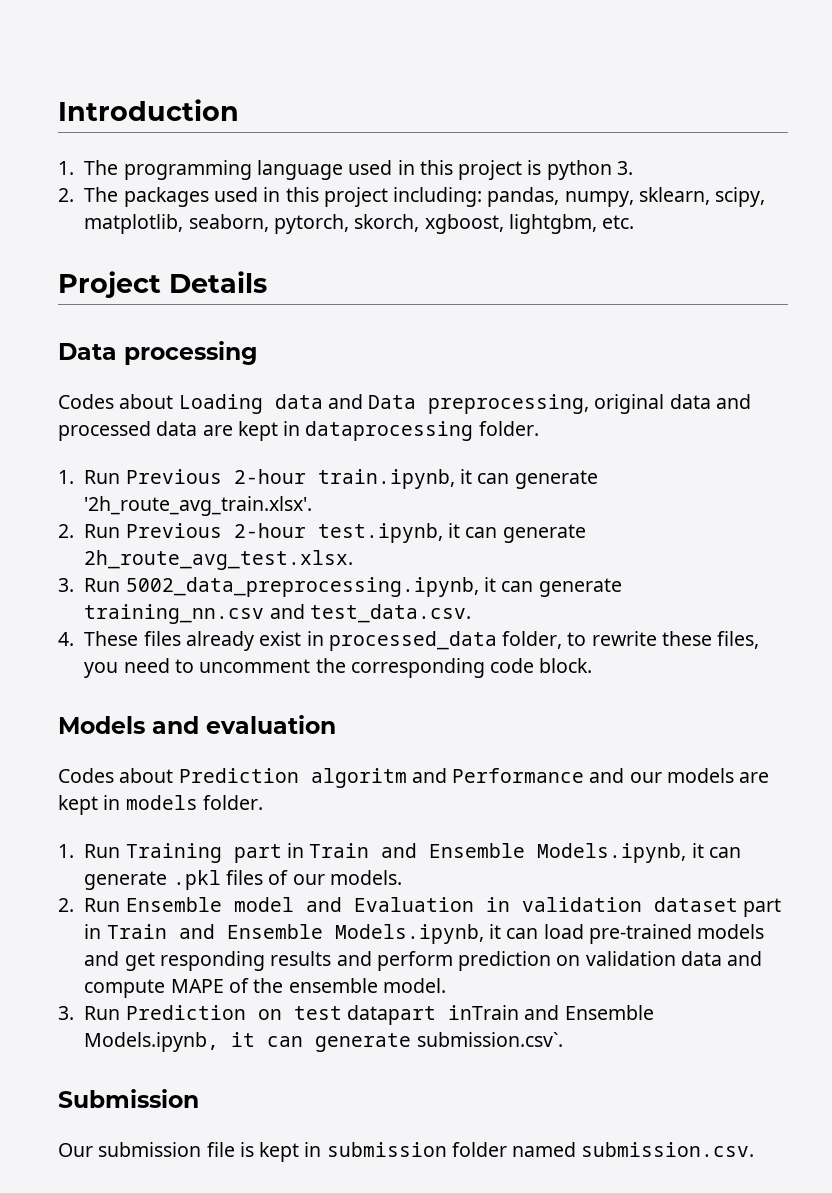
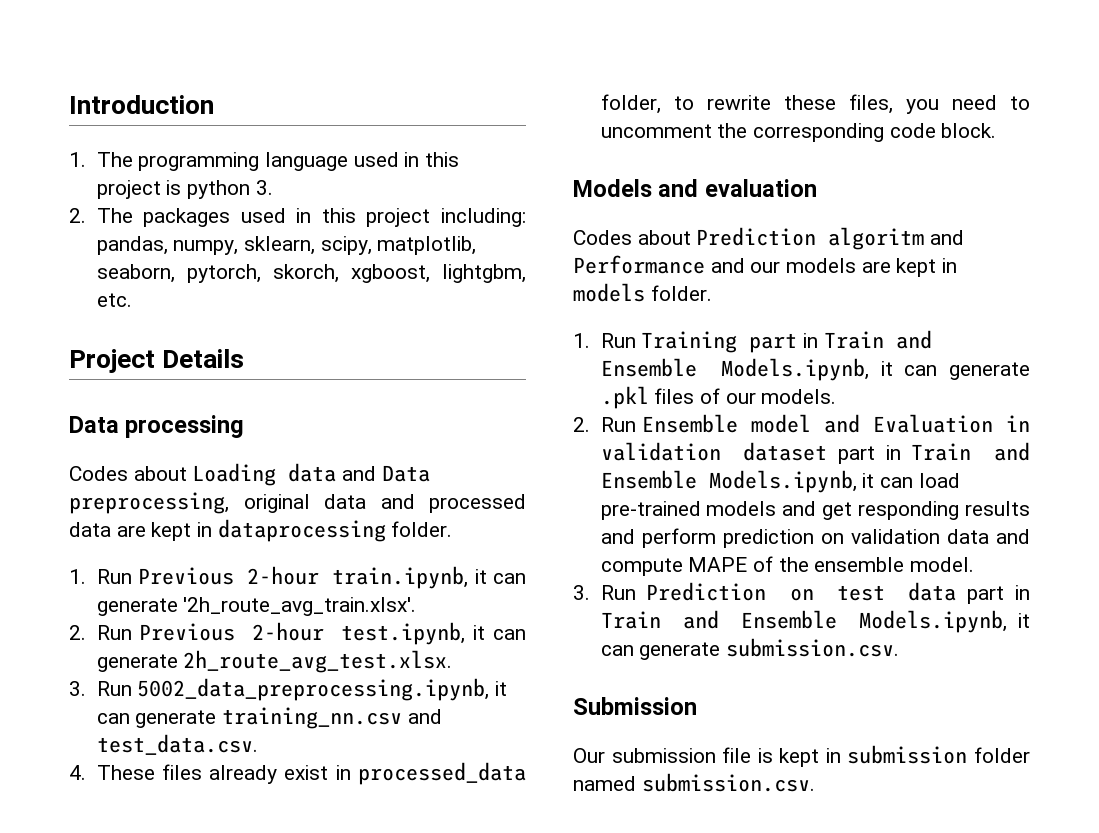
[347,1005,654,1025] [84,1032,563,1052] datapart inTrain and Ensemble Models.ipynb, it can generate submission.csv`. -> [908,582,1030,604] [600,610,1030,633] [600,638,899,660] data part in Train and Ensemble Models.ipynb, it can generate submission.csv.

